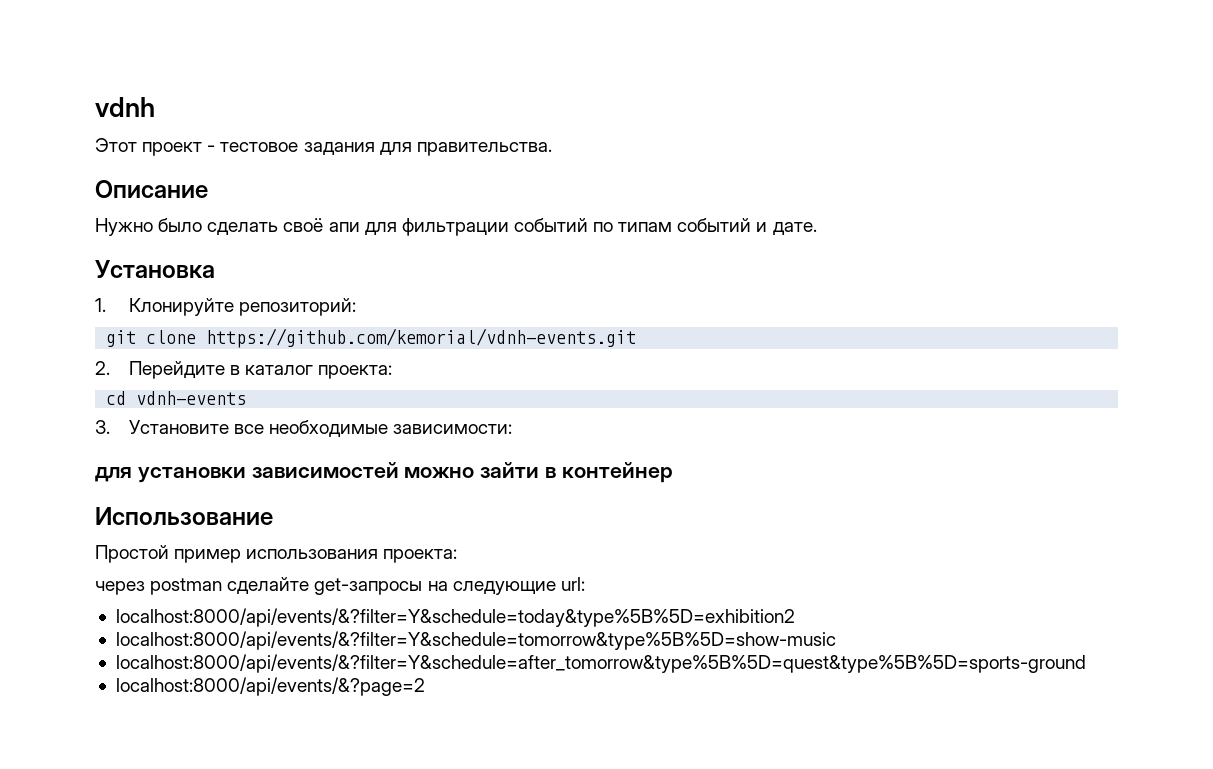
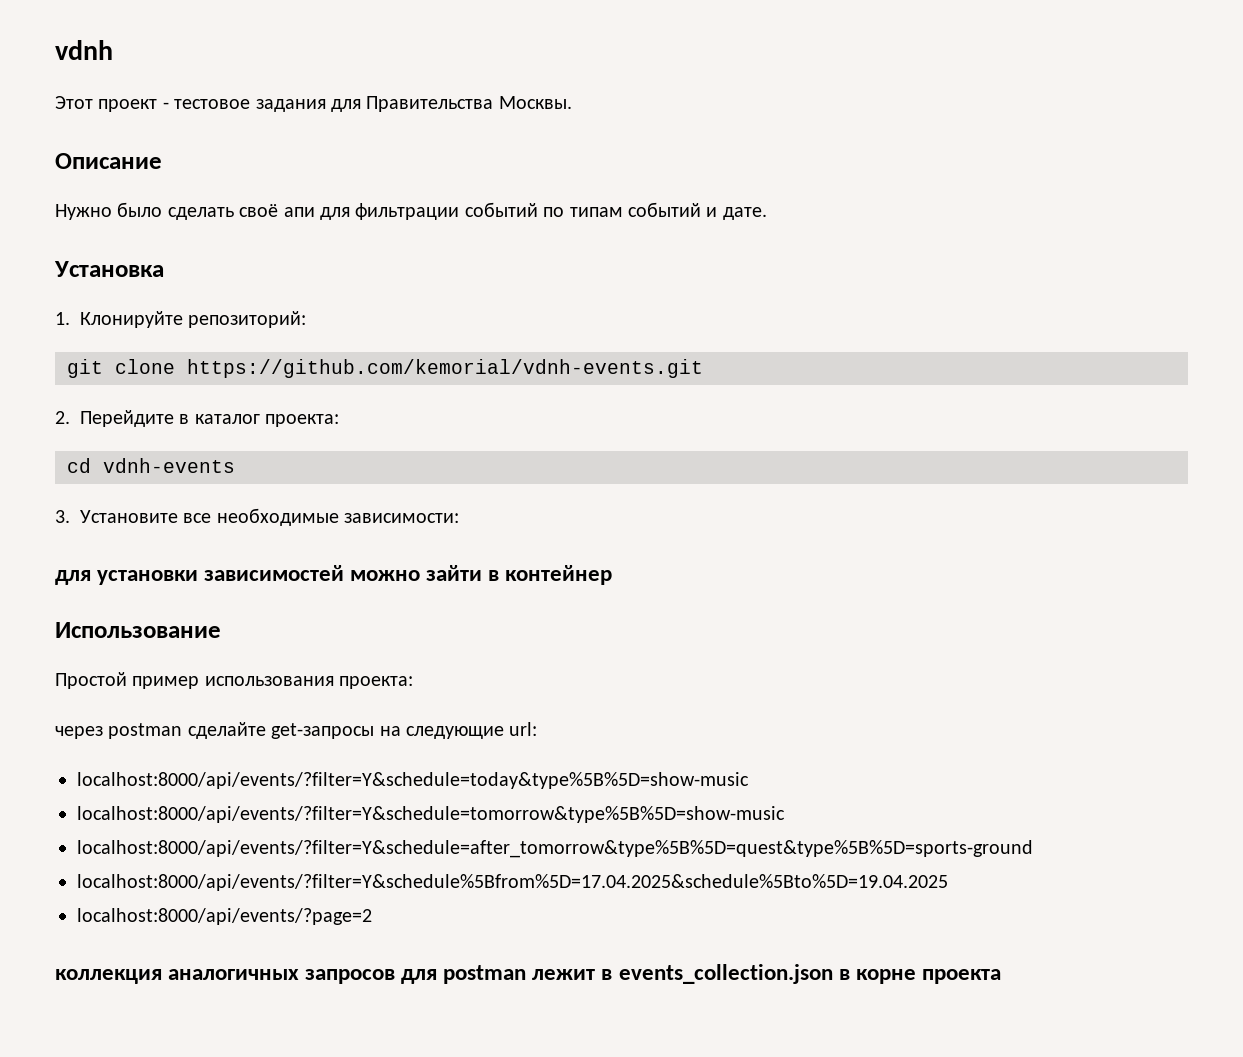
[416,142,552,156] правительства. -> [366,96,572,112] Правительства Москвы.
[115,608,795,627] [115,631,836,650] [115,654,1086,673] [115,677,425,696] localhost:8000/api/events/&?filter=Y&schedule=today&type%5B%5D=exhibition2 // localhost:8000/api/events/&?filter=Y&schedule=tomorrow&type%5B%5D=show-music // localhost:8000/api/events/&?filter=Y&schedule=after_tomorrow&type%5B%5D=quest&type%5B%5D=sports-ground // localhost:8000/api/events/&?page=2 -> [77,772,749,789] [77,806,785,823] [77,840,1033,858] [77,874,948,891] [77,908,372,925] [55,964,1001,984] localhost:8000/api/events/?filter=Y&schedule=today&type%5B%5D=show-music // localhost:8000/api/events/?filter=Y&schedule=tomorrow&type%5B%5D=show-music // localhost:8000/api/events/?filter=Y&schedule=after_tomorrow&type%5B%5D=quest&type%5B%5D=sports-ground // localhost:8000/api/events/?filter=Y&schedule%5Bfrom%5D=17.04.2025&schedule%5Bto%5D=19.04.2025 // localhost:8000/api/events/?page=2 // коллекция аналогичных запросов для postman лежит в events_collection.json в корне проекта

